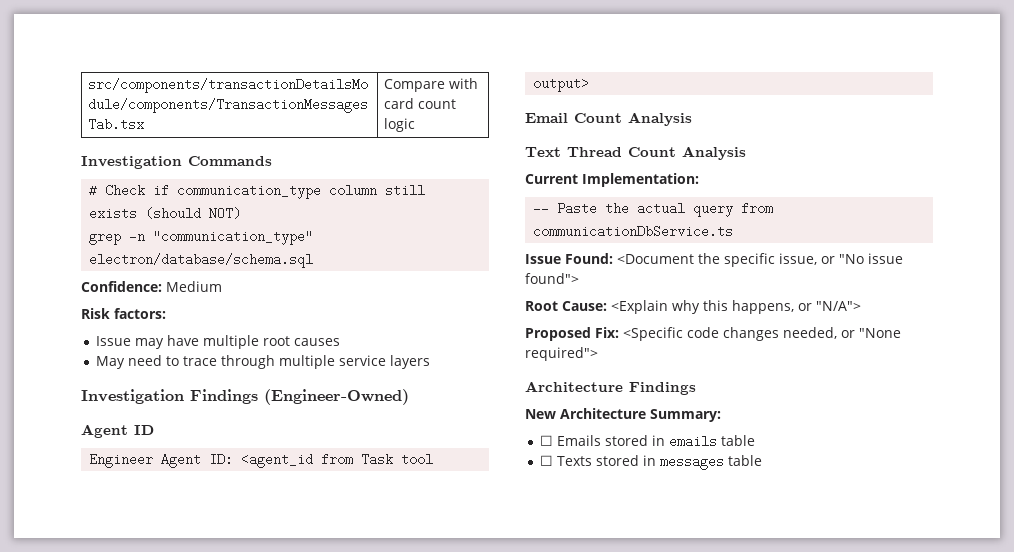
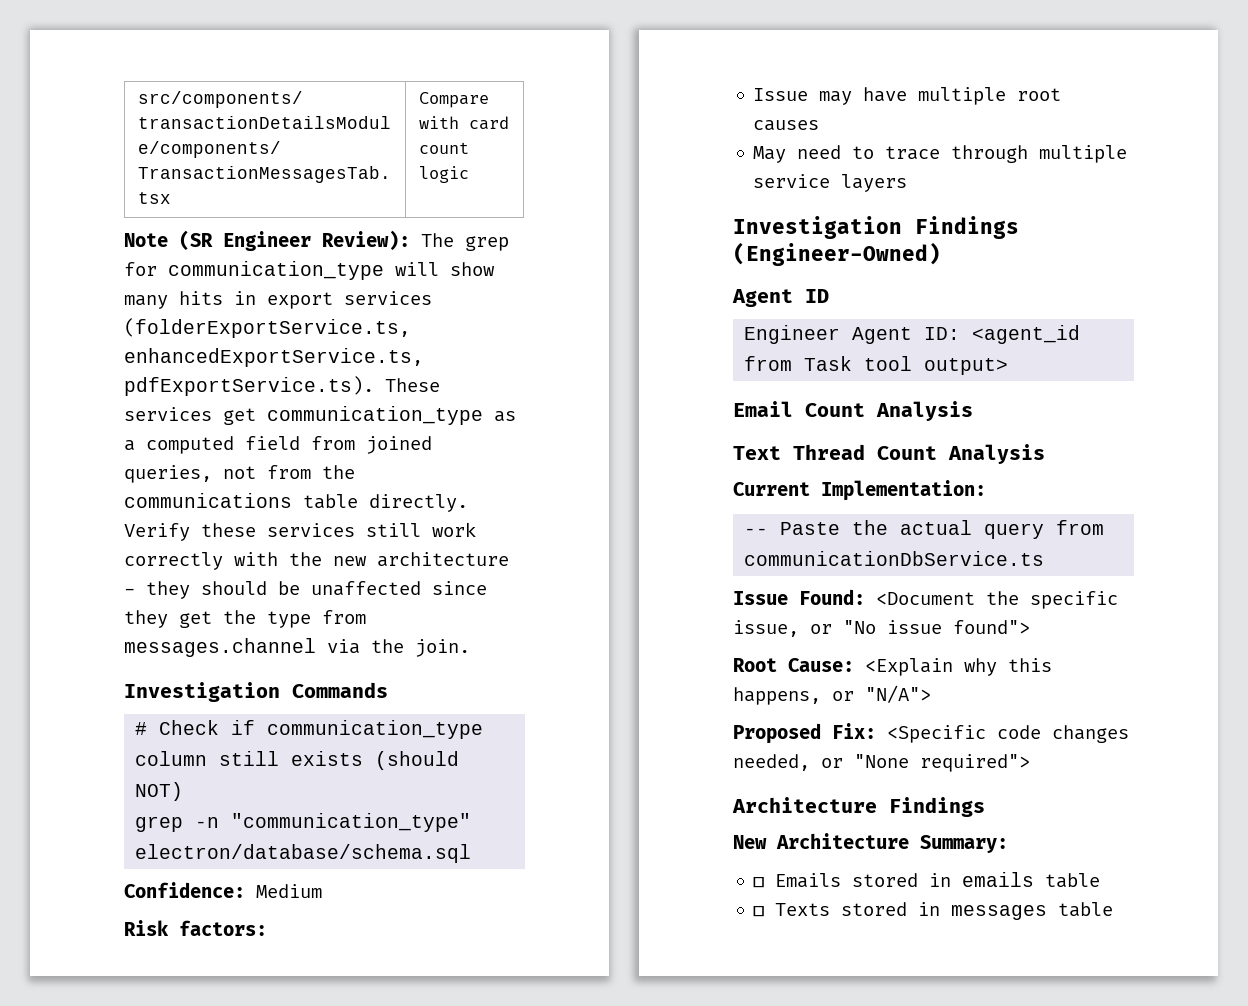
(415, 125) none -> [124,230,509,251] [124,261,495,280] [124,291,432,309] [124,318,410,338] [124,348,423,367] [124,376,440,396] [124,406,516,425] [124,436,432,454] [124,465,355,483] [124,493,468,512] [124,522,476,541] [124,552,509,570] [124,581,487,599] [124,610,366,628] [124,638,470,657] // Note (SR Engineer Review): The grep for communication_type will show many hits in export services (folderExportService.ts, enhancedExportService.ts, pdfExportService.ts). These services get communication_type as a computed field from joined queries, not from the communications table directly. Verify these services still work correctly with the new architecture - they should be unaffected since they get the type from messages.channel via the join.

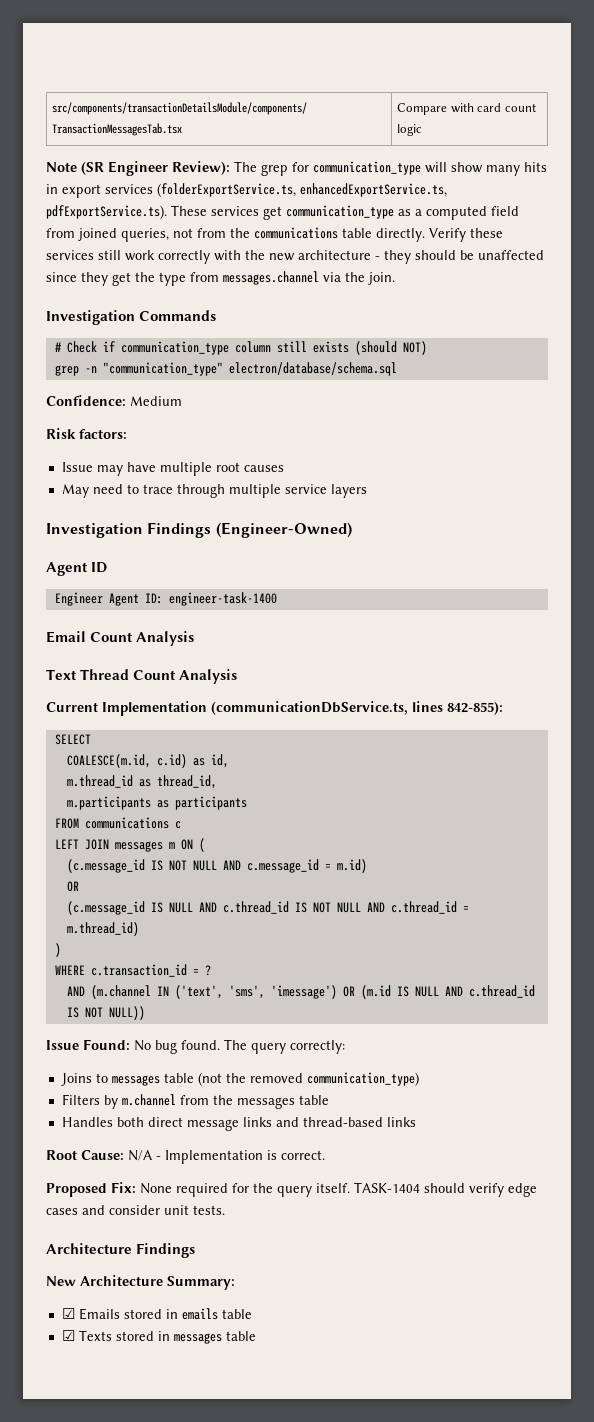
[972,325,1081,344] [744,356,1009,375] <agent_id from Task tool output> -> [168,592,277,606] engineer-task-1400
[821,480,986,501] [744,520,1105,539] [744,551,1045,566] [733,589,1118,609] [733,620,1030,637] [733,658,1052,676] [733,685,931,705] [733,723,1129,744] [733,754,1030,772] Implementation: // -- Paste the actual query from communicationDbService.ts // Issue Found: <Document the specific issue, or "No issue found"> // Root Cause: <Explain why this happens, or "N/A"> // Proposed Fix: <Specific code changes needed, or "None required"> -> [102,701,503,716] [54,734,91,745] [66,754,229,768] [66,775,217,789] [66,796,247,810] [54,817,181,829] [54,838,205,852] [66,859,367,873] [66,881,79,892] [66,901,469,915] [66,922,139,936] [54,943,61,957] [54,964,211,977] [66,985,535,999] [66,1006,145,1020] [46,1039,345,1054] [60,1072,419,1086] [61,1094,329,1109] [61,1117,416,1131] [46,1150,325,1164] [46,1182,537,1197] [46,1205,225,1215] Implementation (communicationDbService.ts, lines 842-855): // SELECT // COALESCE(m.id, c.id) as id, // m.thread_id as thread_id, // m.participants as participants // FROM communications c // LEFT JOIN messages m ON ( // (c.message_id IS NOT NULL AND c.message_id = m.id) // OR // (c.message_id IS NULL AND c.thread_id IS NOT NULL AND c.thread_id = m.thread_id) // ) // WHERE c.transaction_id = ? // AND (m.channel IN ('text', 'sms', 'imessage') OR (m.id IS NULL AND c.thread_id IS NOT NULL)) // Issue Found: No bug found. The query correctly: // Joins to messages table (not the removed communication_type) // Filters by m.channel from the messages table // Handles both direct message links and thread-based links // Root Cause: N/A - Implementation is correct. // Proposed Fix: None required for the query itself. TASK-1404 should verify edge cases and consider unit tests.
[753,877,765,888] ☐ -> [61,1308,75,1319] ☑
[753,906,765,917] ☐ -> [61,1330,75,1341] ☑

